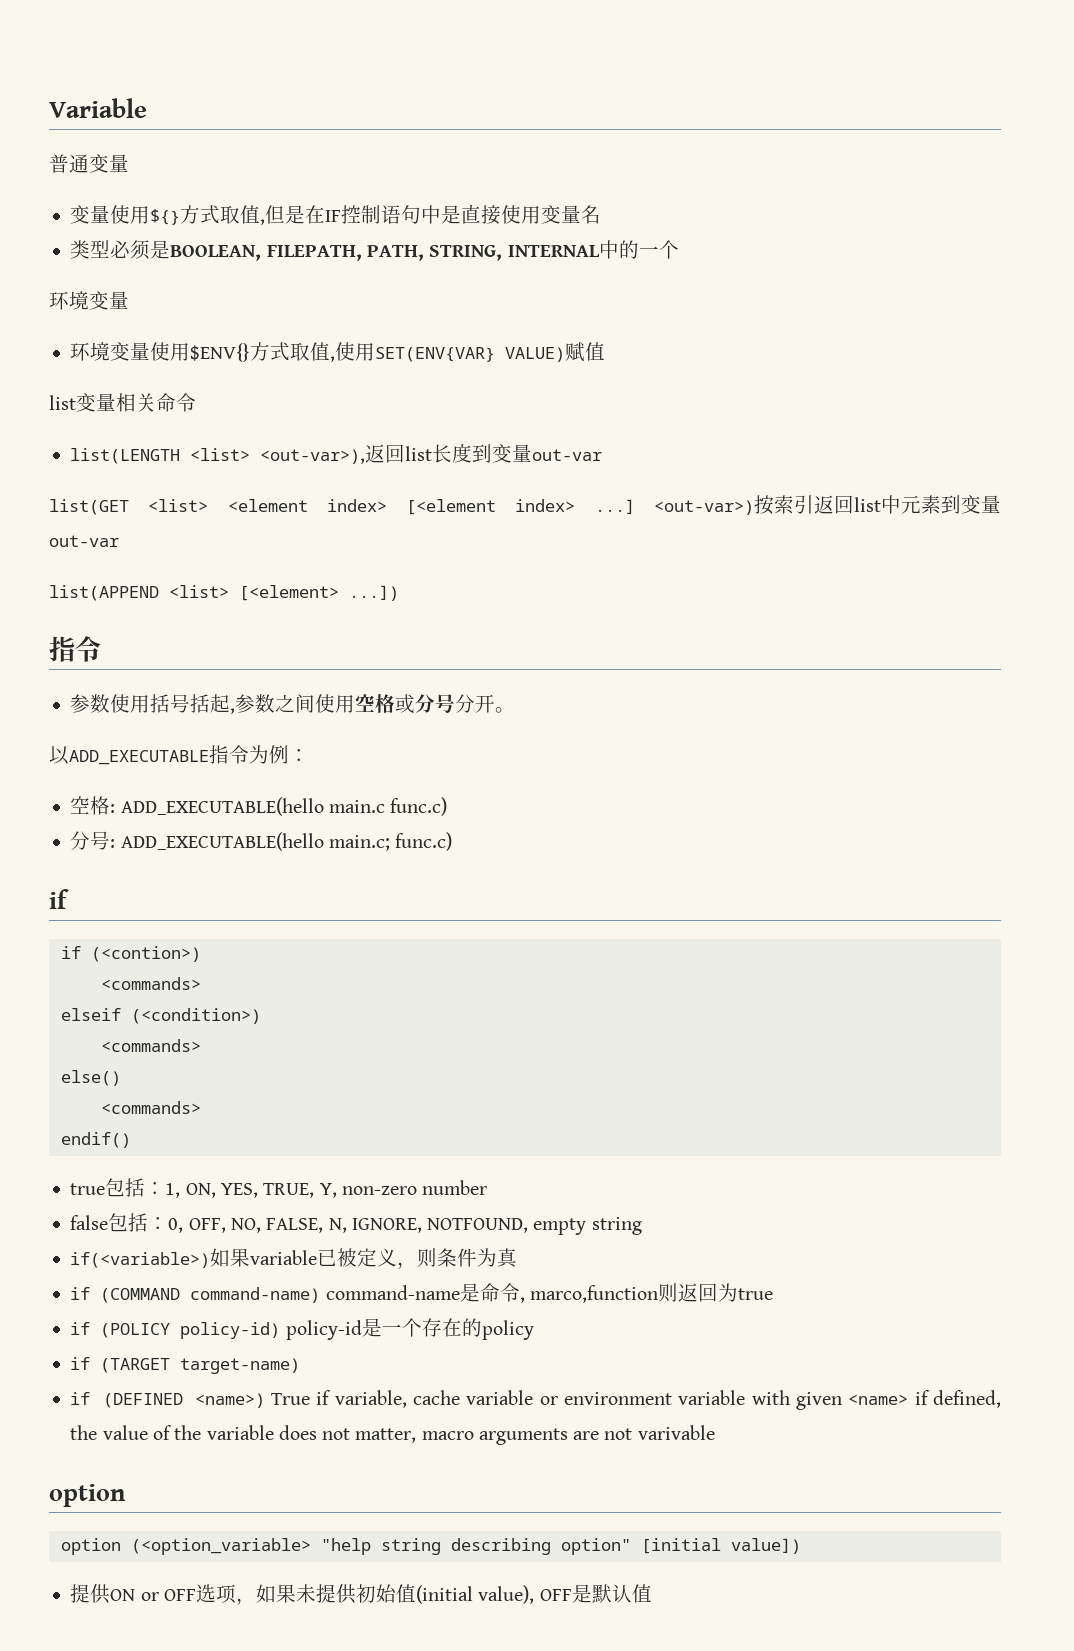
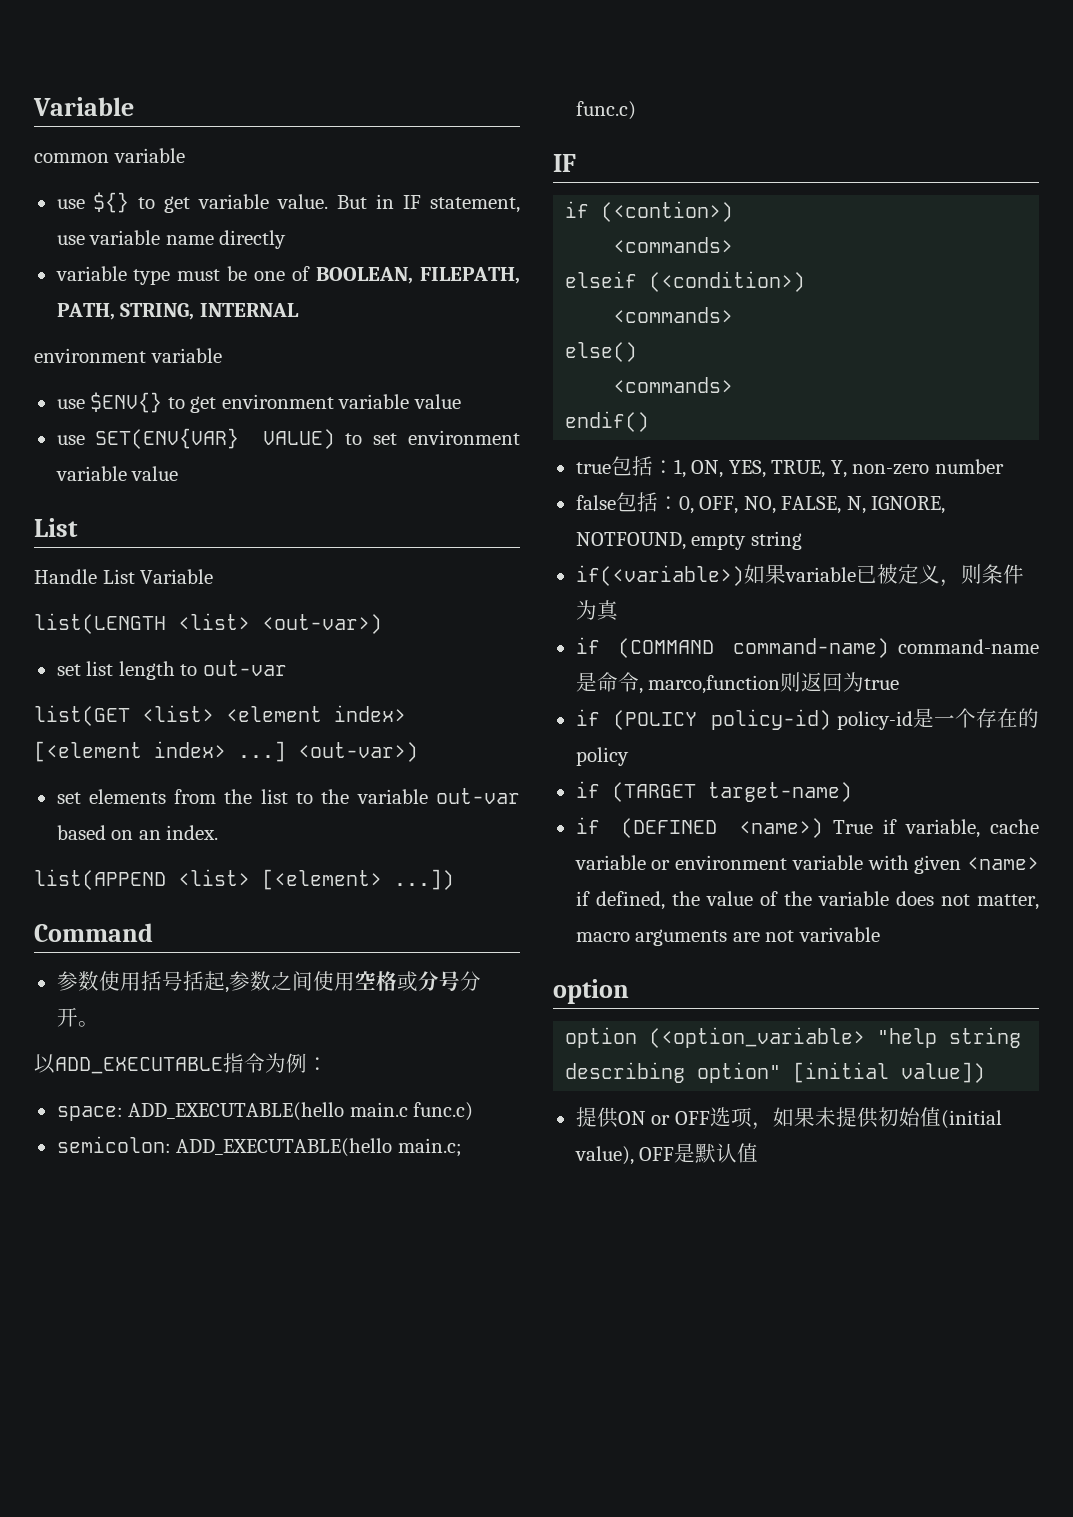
[49,98,147,118] [49,154,129,173] [70,204,602,225] [70,240,171,260] Variable // 普通变量 // 变量使用${}方式取值,但是在IF控制语句中是直接使用变量名 // 类型必须是 -> [33,97,134,116] [34,148,185,163] [56,192,520,213] [56,230,287,249] [55,266,311,285] Variable // common variable // use ${} to get variable value. But in IF statement, use variable name directly // variable type must be one of
[598,240,679,259] [49,291,129,310] [70,342,606,362] [49,393,196,412] [70,444,533,464] 中的一个 // 环境变量 // 环境变量使用$ENV{}方式取值,使用SET(ENV{VAR} VALUE)赋值 // list变量相关命令 // list(LENGTH <list> <out-var>),返回list长度到变量 -> [34,348,222,363] [56,392,461,413] [56,428,520,449] [55,466,179,481] [34,518,78,537] [34,569,214,584] [34,613,382,634] [56,661,198,680] // environment variable // use $ENV{} to get environment variable value // use SET(ENV{VAR} VALUE) to set environment variable value // List // Handle List Variable // list(LENGTH <list> <out-var>) // set list length to
[754,495,1001,515] [49,535,119,547] 按索引返回list中元素到变量out-var -> [56,788,520,804] [56,825,219,840] // set elements from the list to the variable out-var based on an index.
[49,636,101,662] 指令 -> [34,923,153,942] Command
[70,796,116,815] 空格: -> [56,1106,123,1121] space:
[70,831,116,850] 分号: -> [56,1136,171,1153] semicolon:
[49,889,69,909] if -> [553,154,576,172] IF

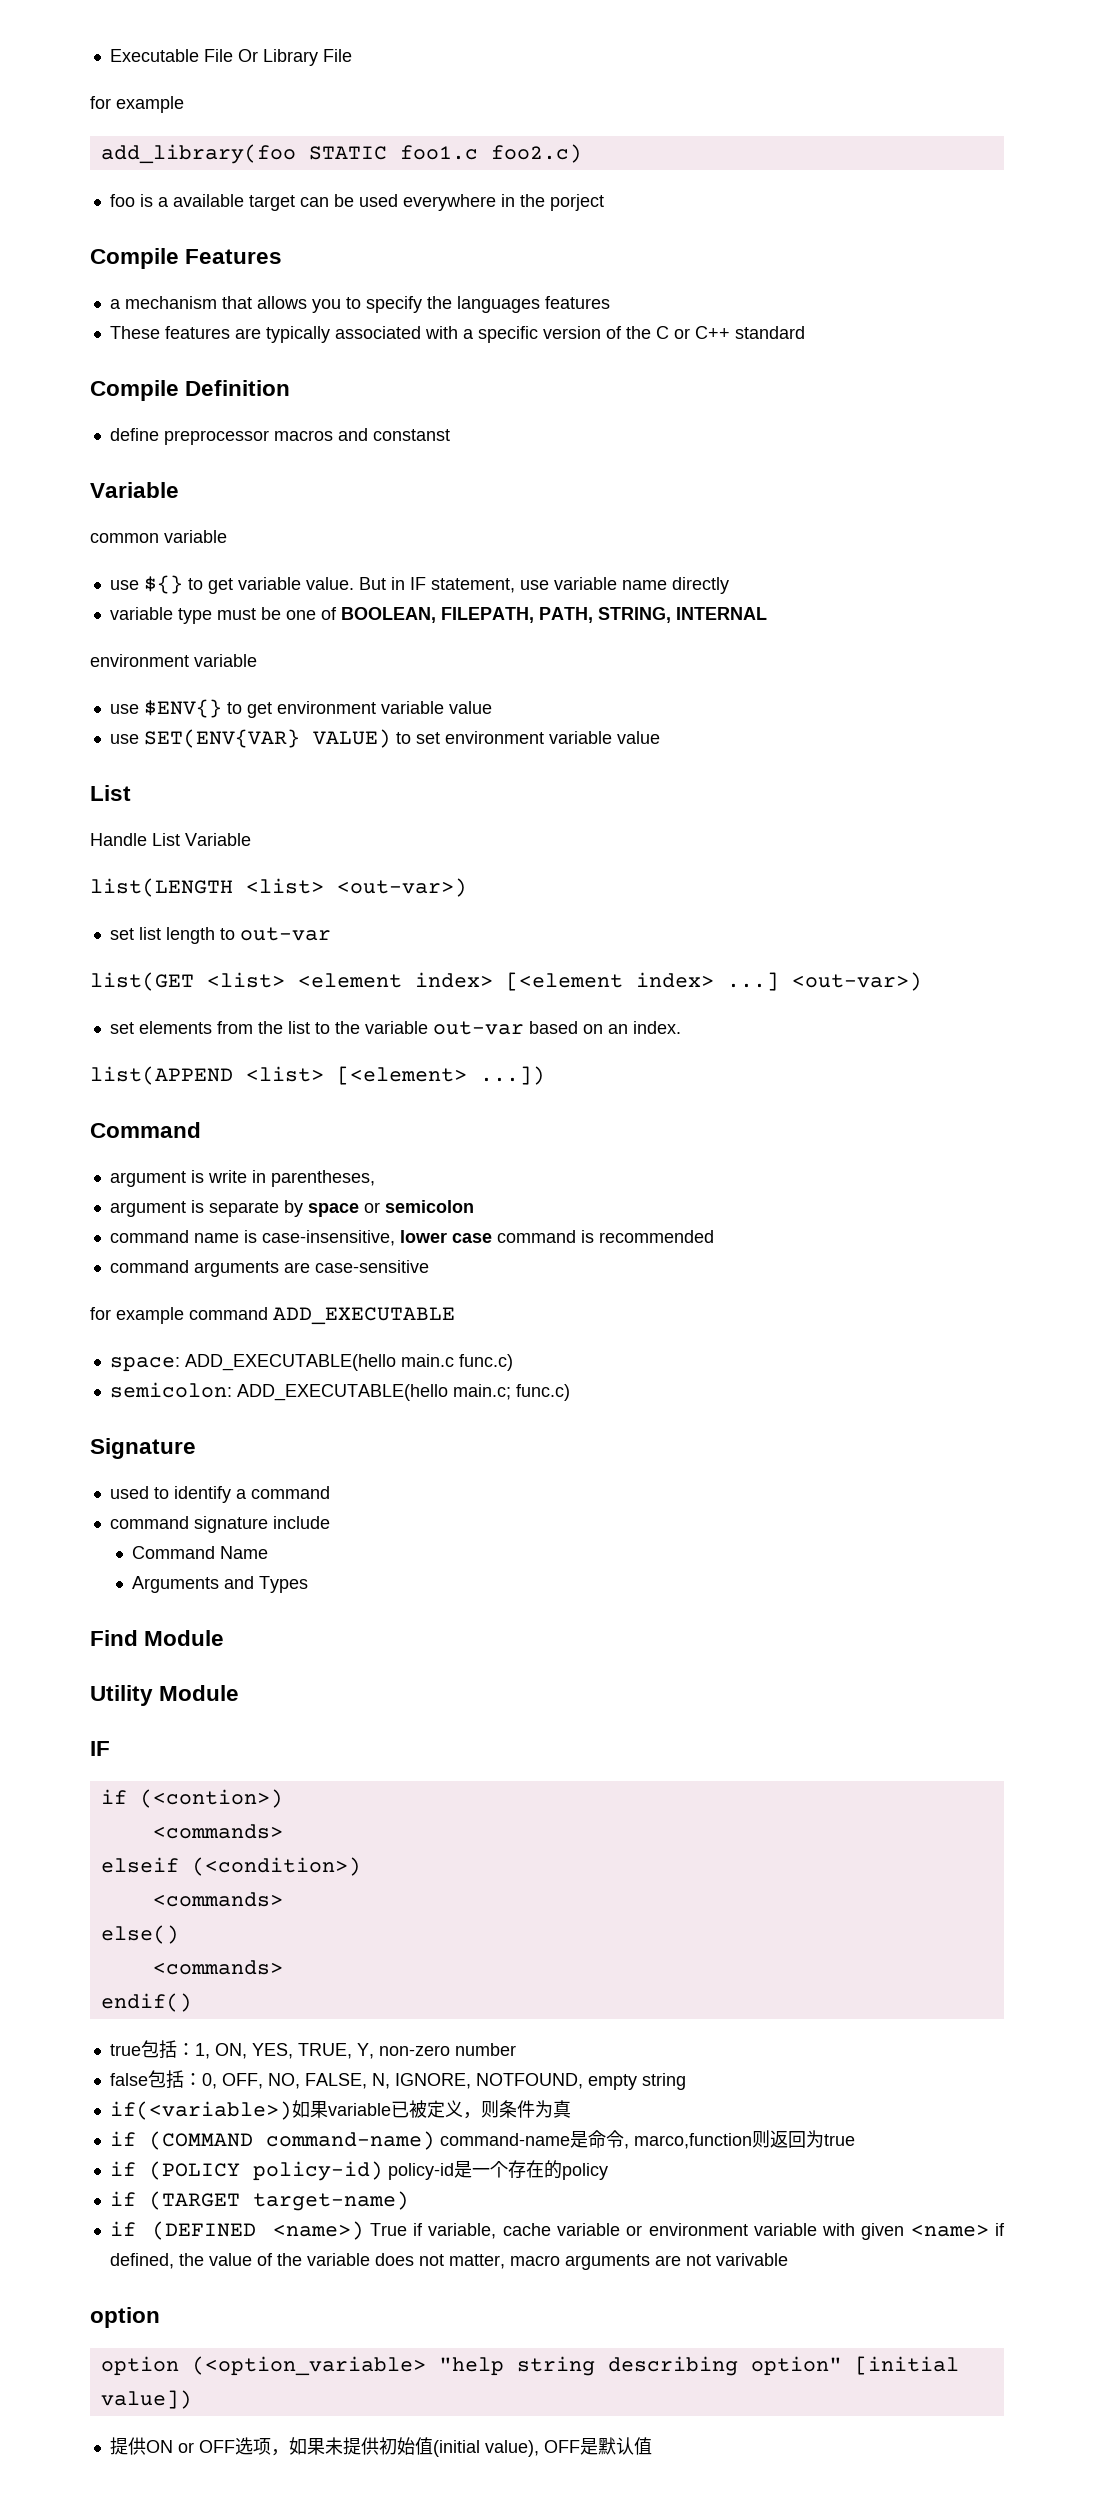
(33, 106) none -> [109,49,352,66] [90,96,184,113] [100,144,582,164] [109,194,604,211] [90,248,283,269] [109,296,610,313] [109,326,805,343] [90,380,291,401] [109,428,450,445] Executable File Or Library File // for example // add_library(foo STATIC foo1.c foo2.c) // foo is a available target can be used everywhere in the porject // Compile Features // a mechanism that allows you to specify the languages features // These features are typically associated with a specific version of the C or C++ standard // Compile Definition // define preprocessor macros and constanst //
[56,971,481,993] [56,1007,99,1027] [34,1054,55,1074] 参数使用括号括起,参数之间使用空格或分号分开。 // 以 -> [109,1170,375,1187] [109,1200,474,1217] [109,1230,714,1246] [109,1260,429,1277] [90,1307,268,1324] argument is write in parentheses, // argument is separate by space or semicolon // command name is case-insensitive, lower case command is recommended // command arguments are case-sensitive // for example command
[223,1053,328,1073] 指令为例： -> (455, 1316) none
(636, 110) none -> [90,1438,196,1459] [109,1486,330,1503] [109,1516,330,1533] [132,1546,269,1559] [132,1576,309,1593] [90,1630,225,1646] [90,1685,240,1706] // Signature // used to identify a command // command signature include // Command Name // Arguments and Types // Find Module // Utility Module

